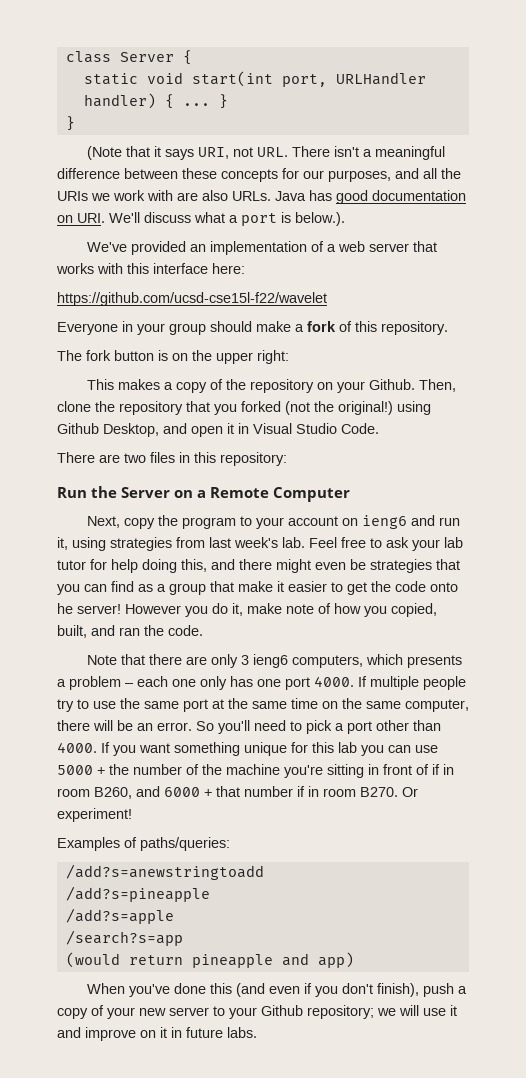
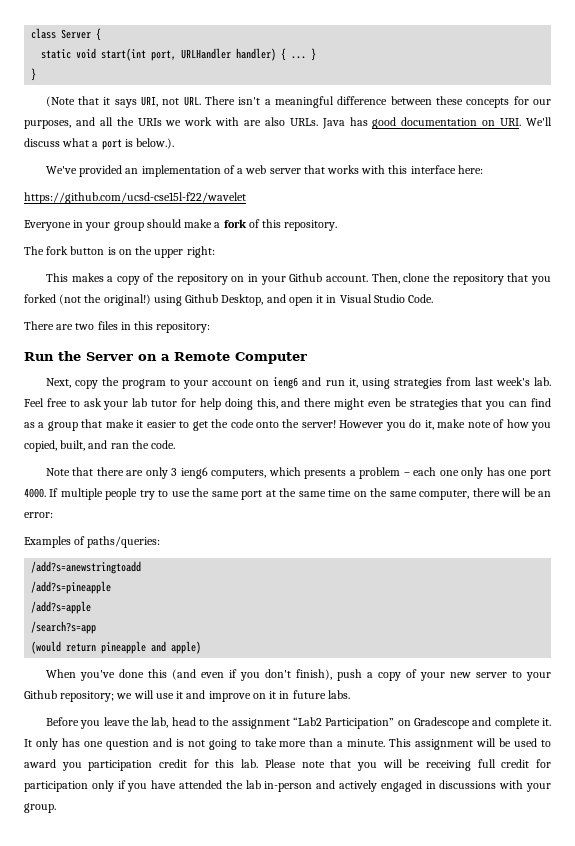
[337,379,416,393] your Github. -> [248,273,369,285] in your Github account.
[57,603,73,614] he -> [282,419,300,428] the
[157,720,441,734] [57,742,438,756] [57,764,454,778] [57,786,418,799] [57,808,132,822] error. So you'll need to pick a port other than 4000. If you want something unique for this lab you can use 5000 + the number of the machine you're sitting in front of if in room B260, and 6000 + that number if in room B270. Or experiment! -> [24,512,53,518] error:
[317,952,354,968] app) -> [171,641,202,654] apple)
(257, 1032) none -> [45,717,551,729] [24,738,551,750] [24,759,551,771] [24,780,552,792] [24,803,56,813] // Before you leave the lab, head to the assignment “Lab2 Participation” on Gradescope and complete it. It only has one question and is not going to take more than a minute. This assignment will be used to award you participation credit for this lab. Please note that you will be receiving full credit for participation only if you have attended the lab in-person and actively engaged in discussions with your group.

